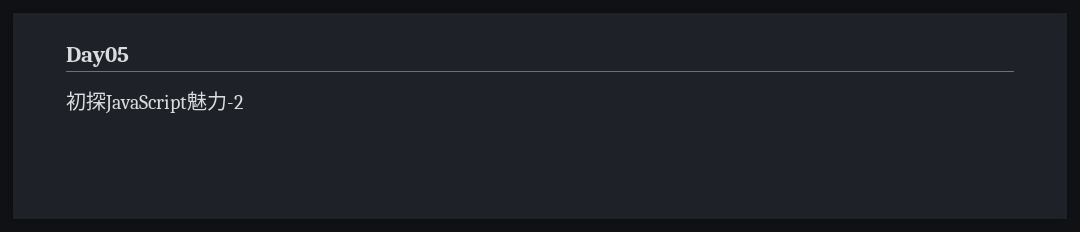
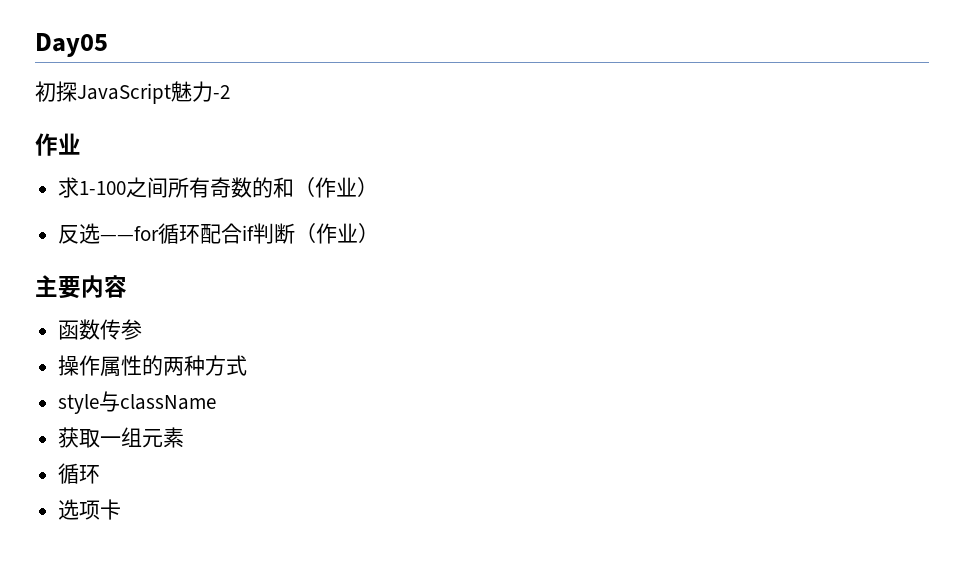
(243, 102) none -> [35,133,81,156] [58,177,379,198] [58,223,380,244] [35,275,127,299] [58,319,143,340] [58,355,248,377] [58,391,217,414] [58,427,185,448] [58,463,101,484] [58,499,122,520] // 作业 // 求1-100之间所有奇数的和（作业） // 反选——for循环配合if判断（作业） // 主要内容 // 函数传参 // 操作属性的两种方式 // style与className // 获取一组元素 // 循环 // 选项卡

